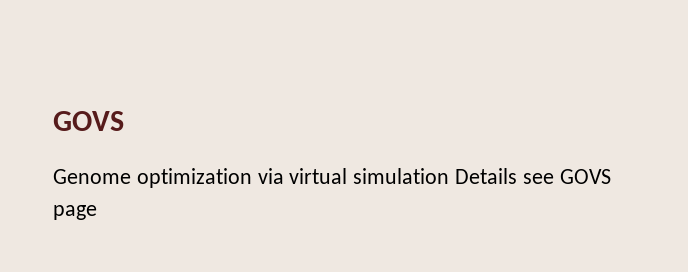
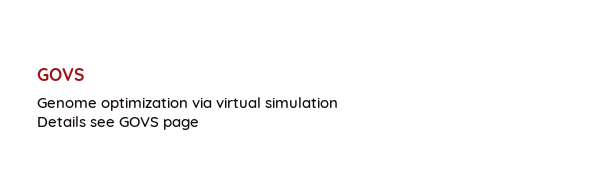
(450, 176) none -> (339, 102) //

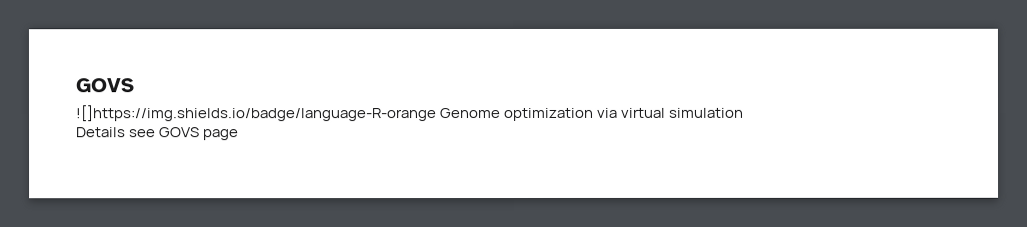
(84, 74) none -> [75,105,437,122] ![]https://img.shields.io/badge/language-R-orange

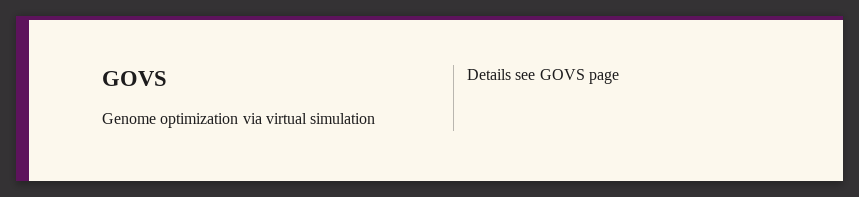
[75,105,437,122] ![]https://img.shields.io/badge/language-R-orange -> (167, 78) none

